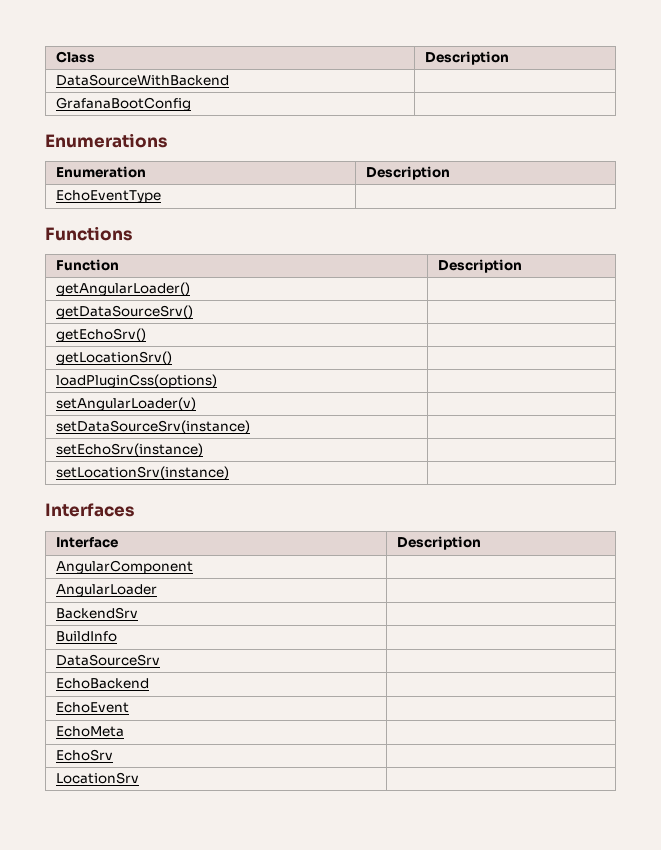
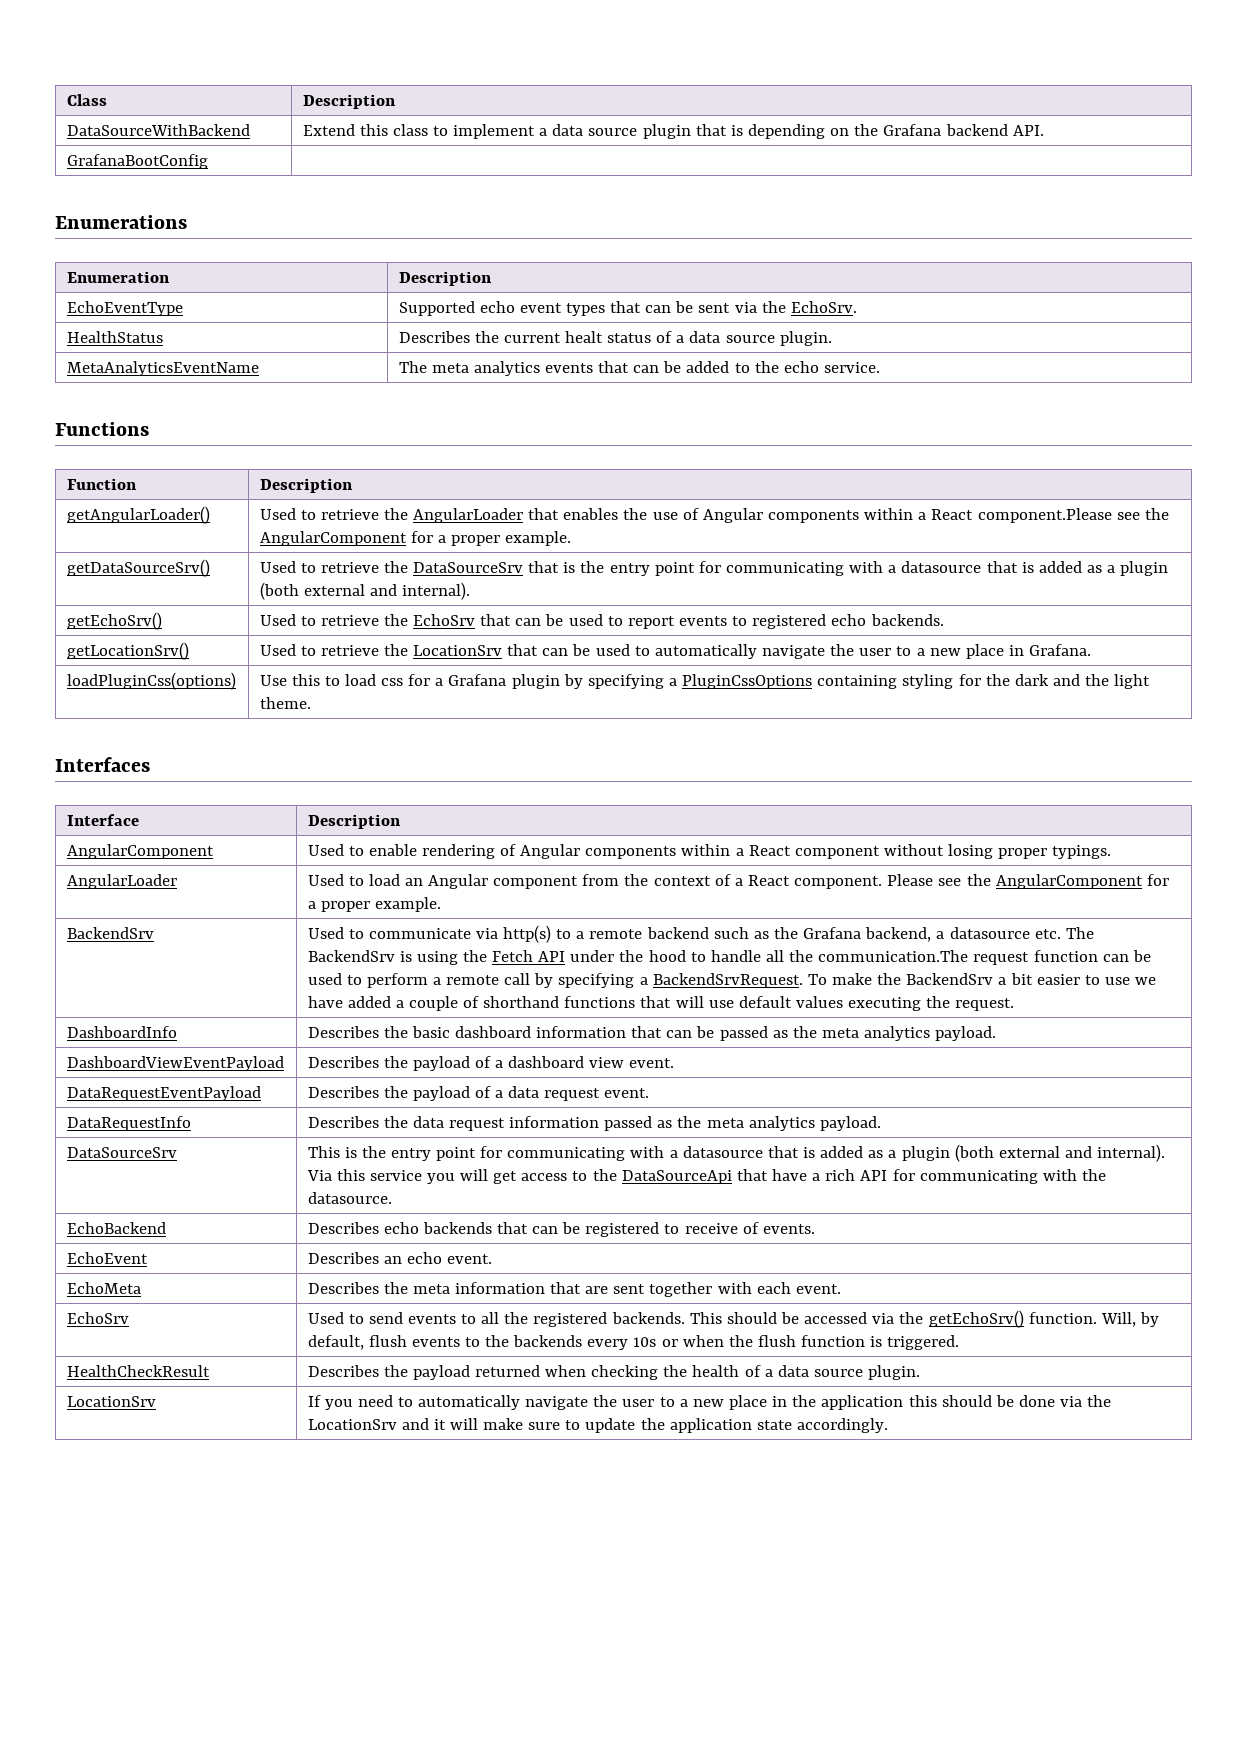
(229, 80) none -> [302,124,1044,139] Extend this class to implement a data source plugin that is depending on the Grafana backend API.
[45,226,132,241] [55,259,119,271] [437,259,522,273] [55,282,190,296] [55,305,193,319] [55,328,146,342] [55,351,172,365] [55,374,217,388] [55,397,196,411] [55,420,250,434] [55,443,203,457] [55,466,229,480] [45,503,134,517] [55,537,118,548] [396,536,481,550] [55,560,193,574] [55,584,157,597] [55,607,138,619] [55,631,117,642] [55,654,160,666] [55,678,149,689] [55,702,129,713] [55,726,124,737] [55,749,113,761] [55,772,139,784] // Functions // Function | Description // getAngularLoader() | // getDataSourceSrv() | // getEchoSrv() | // getLocationSrv() | // loadPluginCss(options) | // setAngularLoader(v) | // setDataSourceSrv(instance) | // setEchoSrv(instance) | // setLocationSrv(instance) | // Interfaces // Interface | Description // AngularComponent | // AngularLoader | // BackendSrv | // BuildInfo | // DataSourceSrv | // EchoBackend | // EchoEvent | // EchoMeta | // EchoSrv | // LocationSrv | -> [398,301,857,316] [66,331,163,343] [398,331,832,346] [66,361,259,376] [398,361,881,376] [55,422,149,436] [66,478,137,490] [259,478,353,493] [66,506,210,524] [259,508,1169,523] [259,531,572,546] [66,559,210,577] [259,561,1169,576] [259,582,470,600] [66,612,162,630] [259,614,944,629] [66,642,189,660] [259,644,1092,659] [66,672,236,690] [259,674,1151,689] [259,697,311,709] [55,757,150,772] [66,814,139,826] [307,814,401,829] [66,844,214,859] [307,844,1112,859] [66,874,177,889] [307,874,1169,889] [307,897,441,912] [66,927,154,939] [307,925,1094,943] [307,950,1151,965] [307,973,1157,988] [307,996,1015,1011] [66,1026,177,1038] [307,1026,997,1041] [66,1056,284,1071] [307,1056,675,1071] [66,1086,261,1101] [307,1086,650,1101] [66,1116,191,1131] [307,1116,881,1131] [66,1147,177,1158] [307,1144,1166,1162] [306,1169,1106,1184] [307,1192,392,1204] [66,1222,166,1234] [307,1222,815,1237] [66,1252,148,1264] [307,1252,492,1264] [66,1282,141,1294] [307,1282,841,1297] [66,1312,129,1324] [307,1310,1159,1328] [307,1335,960,1350] [66,1365,210,1377] [307,1365,921,1380] [66,1396,156,1407] [307,1395,1112,1410] [307,1418,889,1433] Supported echo event types that can be sent via the EchoSrv. // HealthStatus | Describes the current healt status of a data source plugin. // MetaAnalyticsEventName | The meta analytics events that can be added to the echo service. // Functions // Function | Description // getAngularLoader() | Used to retrieve the AngularLoader that enables the use of Angular components within a React component.Please see the AngularComponent for a proper example. // getDataSourceSrv() | Used to retrieve the DataSourceSrv that is the entry point for communicating with a datasource that is added as a plugin (both external and internal). // getEchoSrv() | Used to retrieve the EchoSrv that can be used to report events to registered echo backends. // getLocationSrv() | Used to retrieve the LocationSrv that can be used to automatically navigate the user to a new place in Grafana. // loadPluginCss(options) | Use this to load css for a Grafana plugin by specifying a PluginCssOptions containing styling for the dark and the light theme. // Interfaces // Interface | Description // AngularComponent | Used to enable rendering of Angular components within a React component without losing proper typings. // AngularLoader | Used to load an Angular component from the context of a React component. Please see the AngularComponent for a proper example. // BackendSrv | Used to communicate via http(s) to a remote backend such as the Grafana backend, a datasource etc. The BackendSrv is using the Fetch API under the hood to handle all the communication.The request function can be used to perform a remote call by specifying a BackendSrvRequest. To make the BackendSrv a bit easier to use we have added a couple of shorthand functions that will use default values executing the request. // DashboardInfo | Describes the basic dashboard information that can be passed as the meta analytics payload. // DashboardViewEventPayload | Describes the payload of a dashboard view event. // DataRequestEventPayload | Describes the payload of a data request event. // DataRequestInfo | Describes the data request information passed as the meta analytics payload. // DataSourceSrv | This is the entry point for communicating with a datasource that is added as a plugin (both external and internal). Via this service you will get access to the DataSourceApi that have a rich API for communicating with the datasource. // EchoBackend | Describes echo backends that can be registered to receive of events. // EchoEvent | Describes an echo event. // EchoMeta | Describes the meta information that are sent together with each event. // EchoSrv | Used to send events to all the registered backends. This should be accessed via the getEchoSrv() function. Will, by default, flush events to the backends every 10s or when the flush function is triggered. // HealthCheckResult | Describes the payload returned when checking the health of a data source plugin. // LocationSrv | If you need to automatically navigate the user to a new place in the application this should be done via the LocationSrv and it will make sure to update the application state accordingly.

